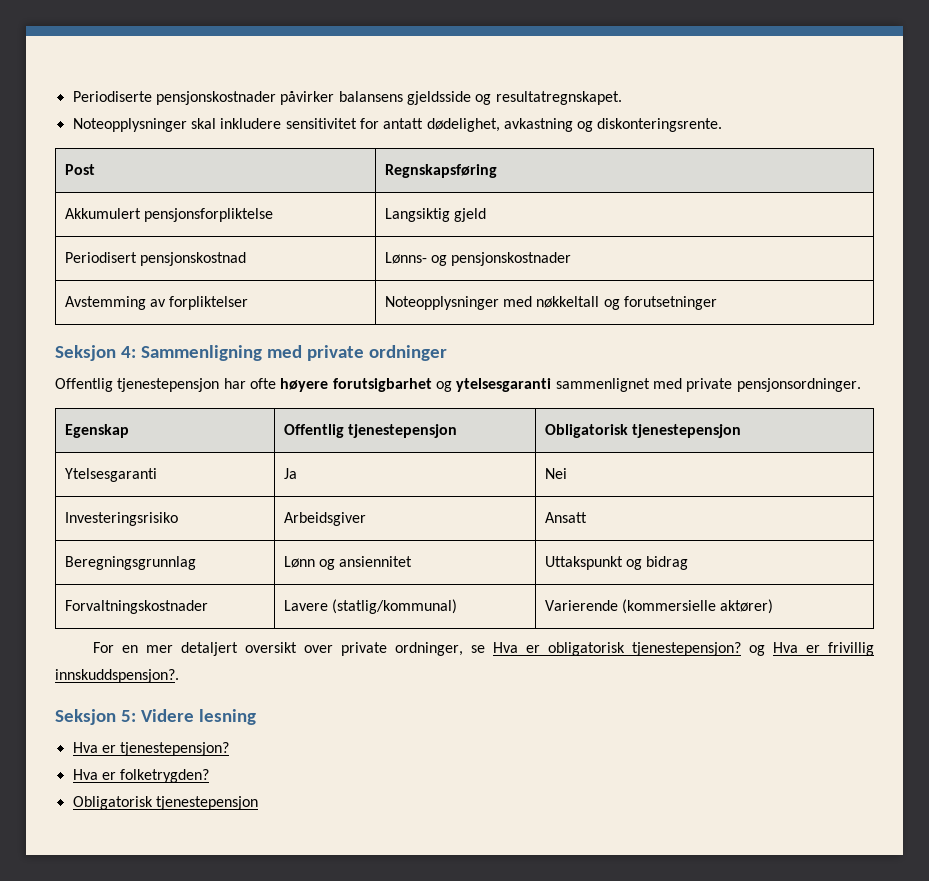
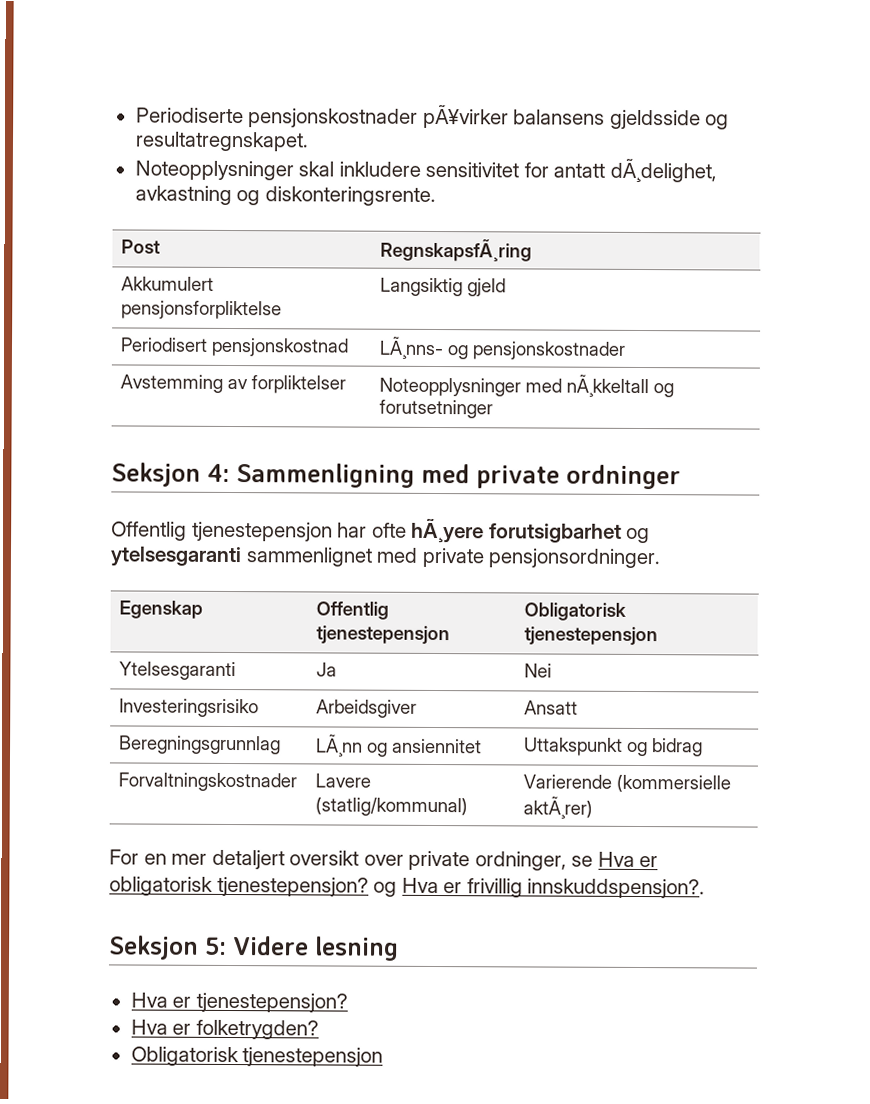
[280,91,335,105] påvirker -> [422,103,509,129] pÃ¥virker
[426,118,500,132] dødelighet, -> [609,157,717,184] dÃ¸delighet,
[384,164,497,178] Regnskapsføring -> [380,238,533,262] RegnskapsfÃ¸ring
[384,252,427,264] Lønns- -> [379,336,445,360] LÃ¸nns-
[536,296,600,308] nøkkeltall -> [566,374,650,398] nÃ¸kkeltall
[280,378,329,392] høyere -> [411,517,485,544] hÃ¸yere
[283,556,315,568] Lønn -> [315,734,364,757] LÃ¸nn
[720,599,774,614] aktører) -> [523,796,594,819] aktÃ¸rer)

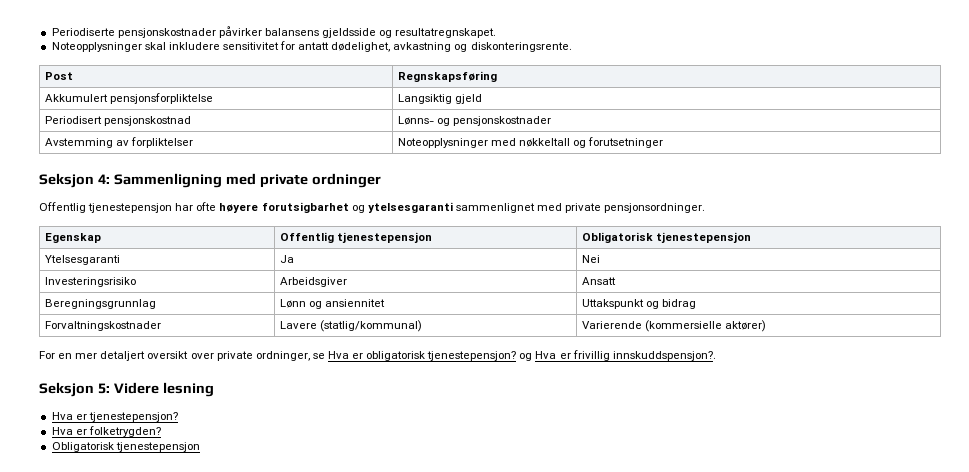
[422,103,509,129] pÃ¥virker -> [218,26,262,38] påvirker
[609,157,717,184] dÃ¸delighet, -> [331,42,391,52] dødelighet,
[380,238,533,262] RegnskapsfÃ¸ring -> [397,71,497,82] Regnskapsføring
[379,336,445,360] LÃ¸nns- -> [397,116,434,125] Lønns-
[566,374,650,398] nÃ¸kkeltall -> [518,138,570,147] nøkkeltall
[411,517,485,544] hÃ¸yere -> [219,203,259,213] høyere
[315,734,364,757] LÃ¸nn -> [279,299,306,308] Lønn
[523,796,594,819] aktÃ¸rer) -> [724,320,766,332] aktører)

